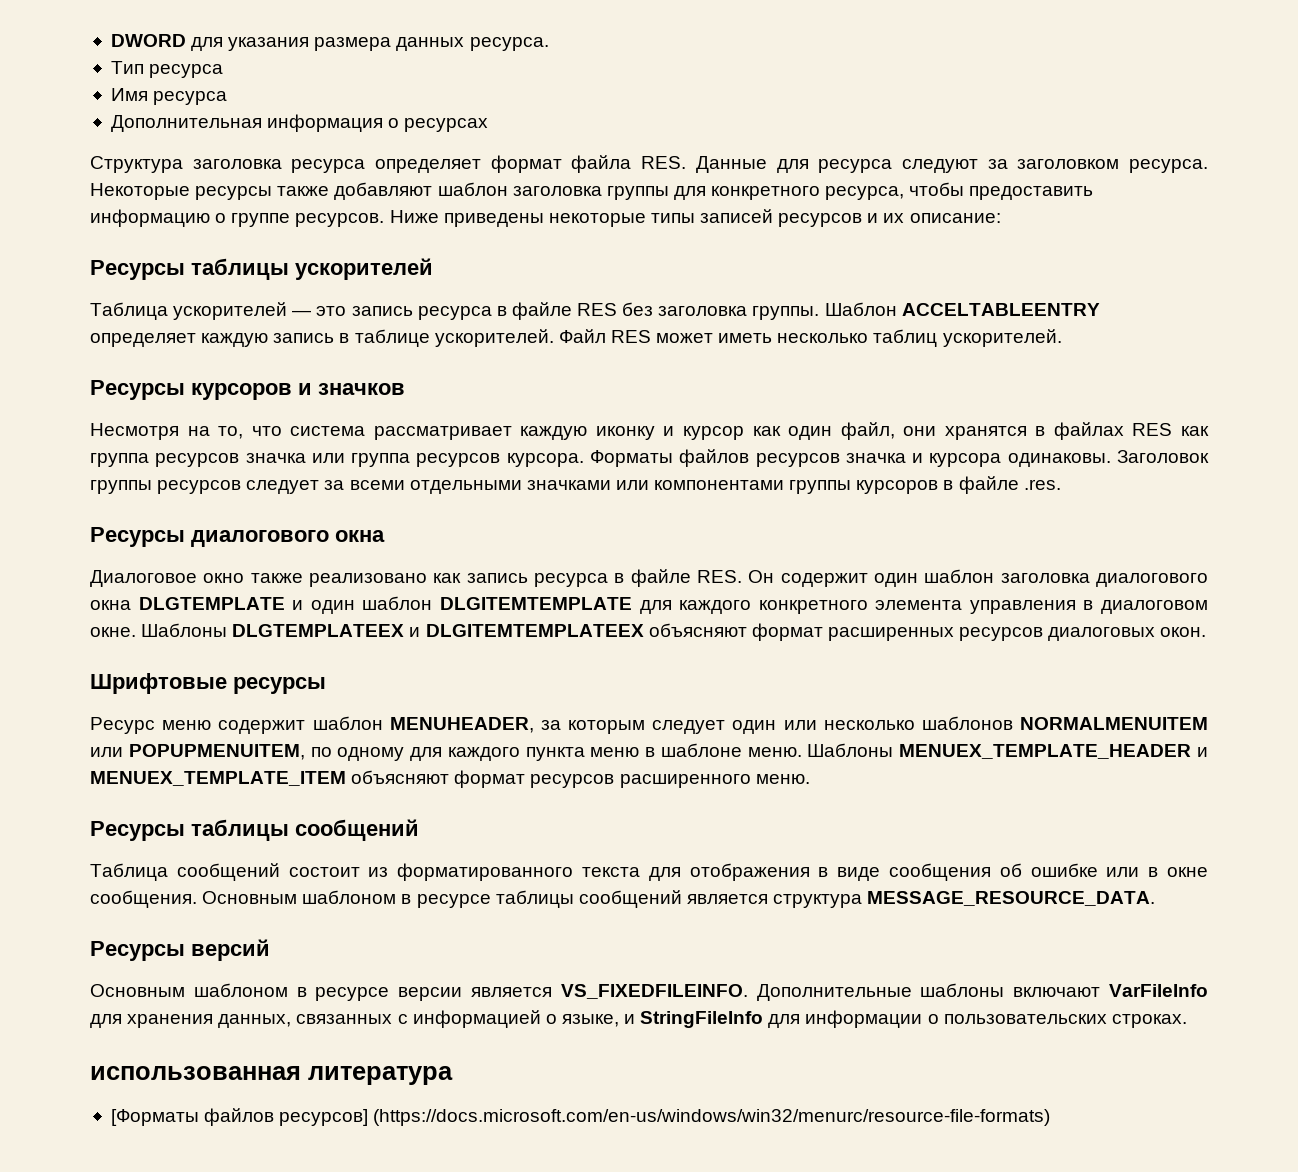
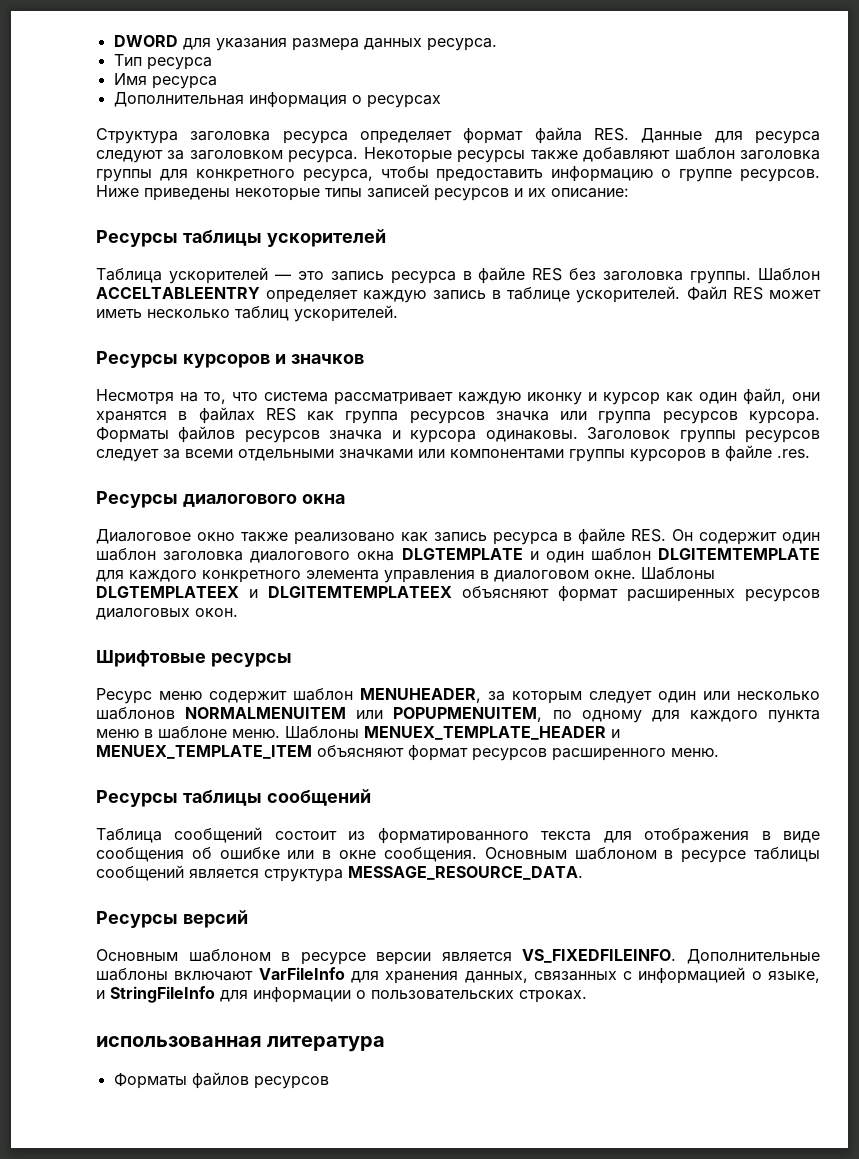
[110,1108,1051,1126] [Форматы файлов ресурсов] (https://docs.microsoft.com/en-us/windows/win32/menurc/resource-file-formats) -> [113,1072,329,1089] Форматы файлов ресурсов

